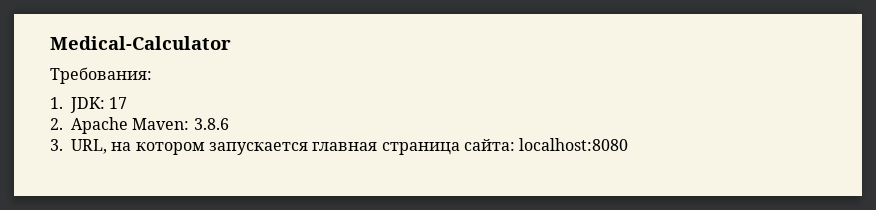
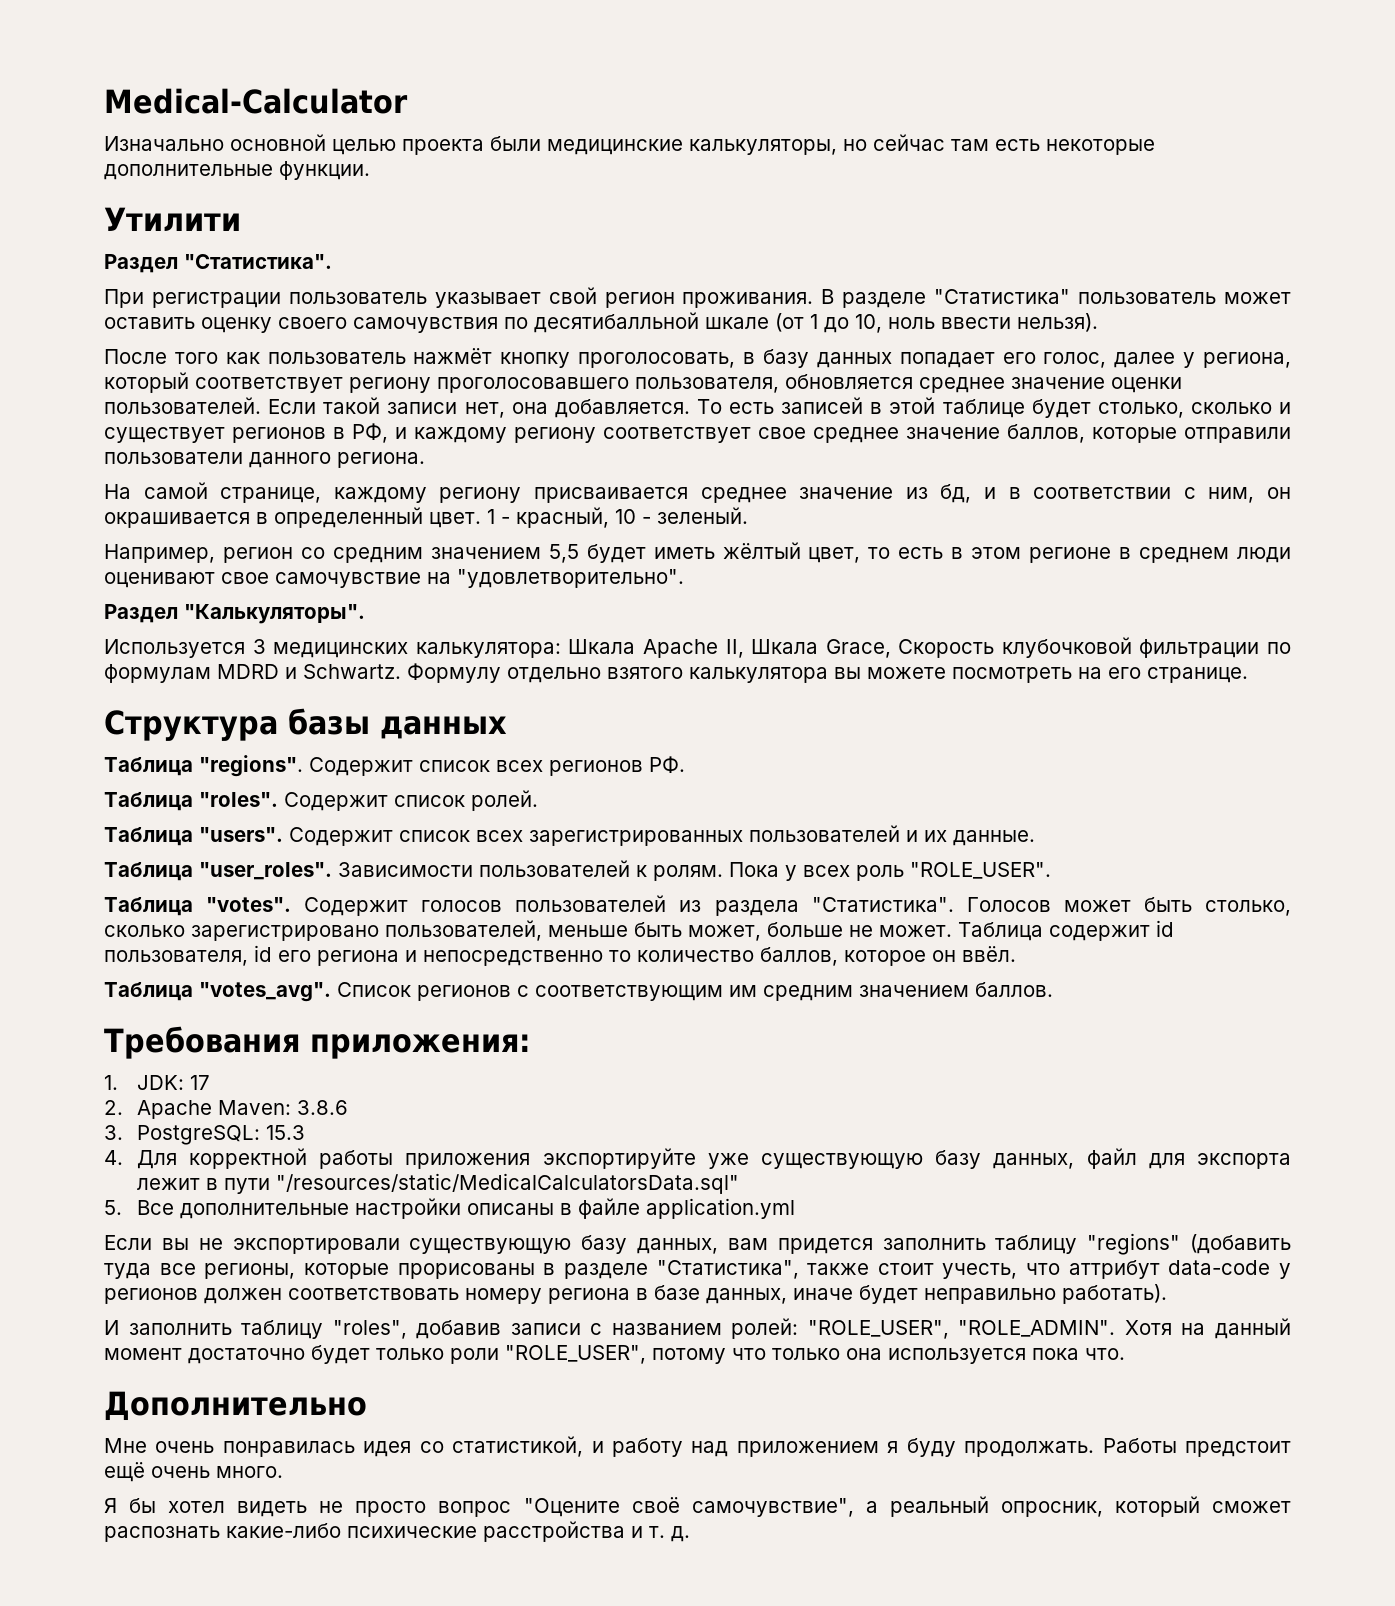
[50,67,152,84] Требования: -> [104,134,1155,155] [104,161,370,180] [104,207,241,231] [104,254,332,273] [104,287,1291,308] [104,312,1098,333] [104,348,1291,368] [104,372,1182,393] [104,397,1291,418] [104,423,1291,443] [104,452,425,468] [104,482,1291,503] [104,507,748,528] [104,542,1292,563] [104,569,684,588] [104,604,365,624] [104,637,1291,658] [104,663,1248,683] [104,708,507,741] [104,755,685,777] [104,790,538,811] [104,825,1035,846] [104,860,1051,881] [104,895,1291,916] [104,920,1174,941] [104,945,1016,966] [104,982,1053,1002] [104,1026,531,1059] Изначально основной целью проекта были медицинские калькуляторы, но сейчас там есть некоторые дополнительные функции. // Утилити // Раздел "Статистика". // При регистрации пользователь указывает свой регион проживания. В разделе "Статистика" пользователь может оставить оценку своего самочувствия по десятибалльной шкале (от 1 до 10, ноль ввести нельзя). // После того как пользователь нажмёт кнопку проголосовать, в базу данных попадает его голос, далее у региона, который соответствует региону проголосовавшего пользователя, обновляется среднее значение оценки пользователей. Если такой записи нет, она добавляется. То есть записей в этой таблице будет столько, сколько и существует регионов в РФ, и каждому региону соответствует свое среднее значение баллов, которые отправили пользователи данного региона. // На самой странице, каждому региону присваивается среднее значение из бд, и в соответствии с ним, он окрашивается в определенный цвет. 1 - красный, 10 - зеленый. // Например, регион со средним значением 5,5 будет иметь жёлтый цвет, то есть в этом регионе в среднем люди оценивают свое самочувствие на "удовлетворительно". // Раздел "Калькуляторы". // Используется 3 медицинских калькулятора: Шкала Apache II, Шкала Grace, Скорость клубочковой фильтрации по формулам MDRD и Schwartz. Формулу отдельно взятого калькулятора вы можете посмотреть на его странице. // Структура базы данных // Таблица "regions". Содержит список всех регионов РФ. // Таблица "roles". Содержит список ролей. // Таблица "users". Содержит список всех зарегистрированных пользователей и их данные. // Таблица "user_roles". Зависимости пользователей к ролям. Пока у всех роль "ROLE_USER". // Таблица "votes". Содержит голосов пользователей из раздела "Статистика". Голосов может быть столько, сколько зарегистрировано пользователей, меньше быть может, больше не может. Таблица содержит id пользователя, id его региона и непосредственно то количество баллов, которое он ввёл. // Таблица "votes_avg". Список регионов с соответствующим им средним значением баллов. // Требования приложения:
[71,138,629,155] URL, на котором запускается главная страница сайта: localhost:8080 -> [136,1125,305,1145] [104,1148,1291,1169] [136,1173,739,1194] [104,1198,795,1219] [104,1233,1292,1255] [104,1260,1291,1279] [104,1284,1167,1304] [104,1318,1291,1339] [104,1345,1125,1364] [104,1391,367,1421] [104,1436,1291,1457] [104,1462,283,1482] [104,1496,1291,1517] [104,1521,690,1542] PostgreSQL: 15.3 // 4. Для корректной работы приложения экспортируйте уже существующую базу данных, файл для экспорта лежит в пути "/resources/static/MedicalCalculatorsData.sql" // 5. Все дополнительные настройки описаны в файле application.yml // Если вы не экспортировали существующую базу данных, вам придется заполнить таблицу "regions" (добавить туда все регионы, которые прорисованы в разделе "Статистика", также стоит учесть, что аттрибут data-code у регионов должен соответствовать номеру региона в базе данных, иначе будет неправильно работать). // И заполнить таблицу "roles", добавив записи с названием ролей: "ROLE_USER", "ROLE_ADMIN". Хотя на данный момент достаточно будет только роли "ROLE_USER", потому что только она используется пока что. // Дополнительно // Мне очень понравилась идея со статистикой, и работу над приложением я буду продолжать. Работы предстоит ещё очень много. // Я бы хотел видеть не просто вопрос "Оцените своё самочувствие", а реальный опросник, который сможет распознать какие-либо психические расстройства и т. д.

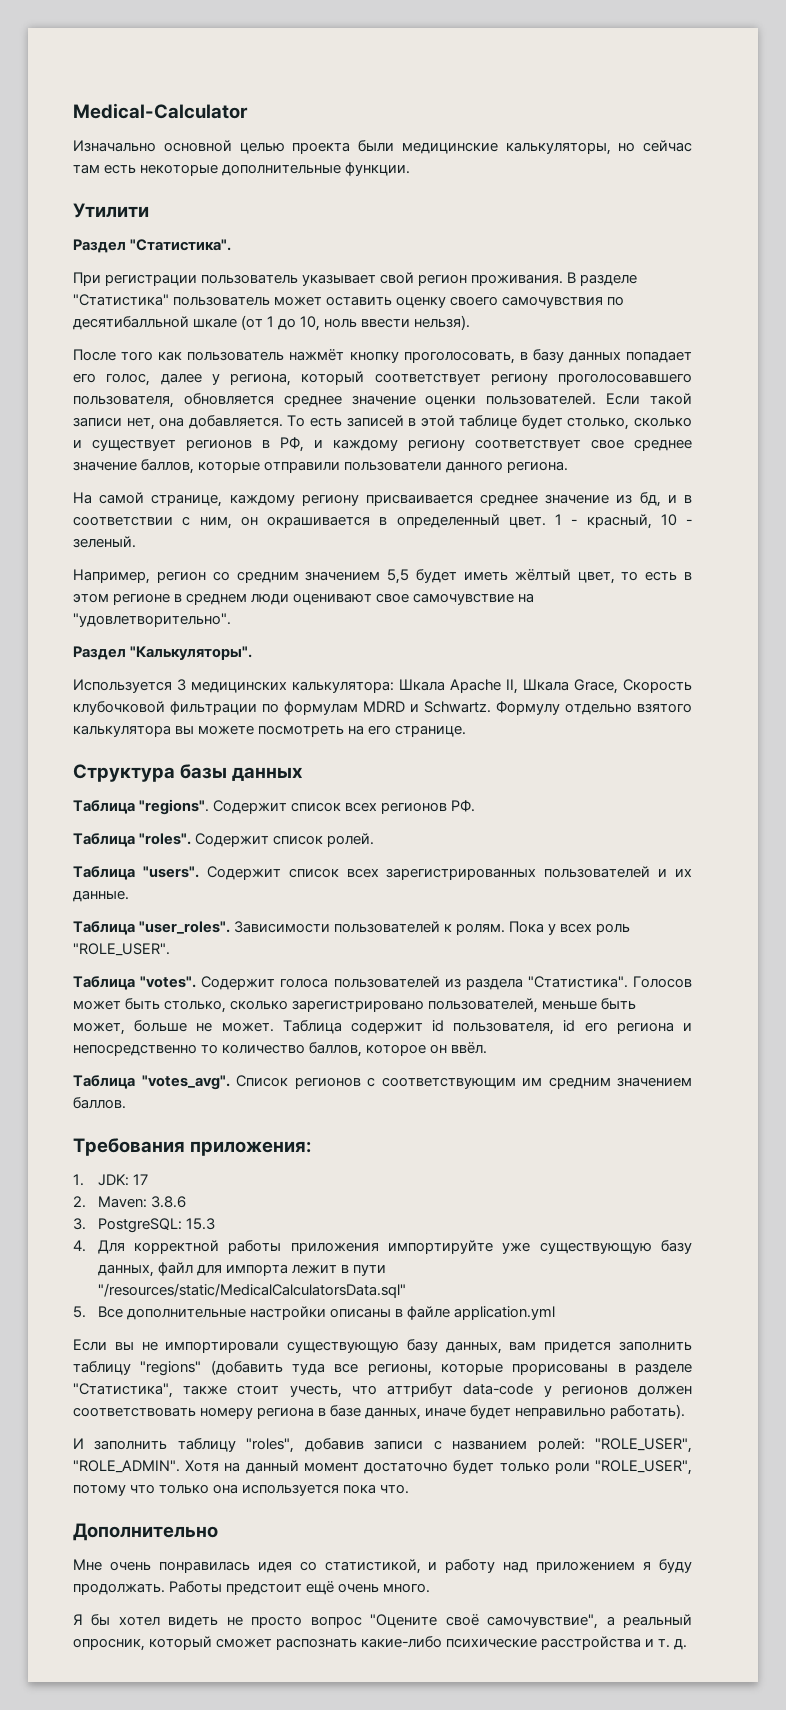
[421,900,503,912] голосов -> [280,978,329,988] голоса
[136,1100,212,1119] Apache -> (86, 1202) none
[542,1148,696,1169] экспортируйте -> [387,1240,493,1254] импортируйте
[1197,1153,1291,1169] экспорта -> [225,1264,288,1276] импорта
[232,1238,400,1254] экспортировали -> [165,1341,280,1353] импортировали

